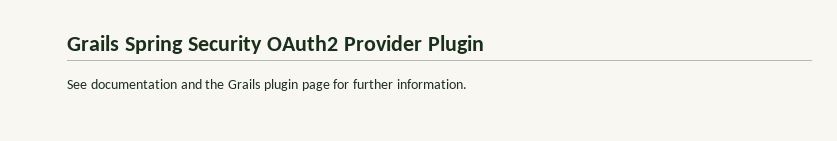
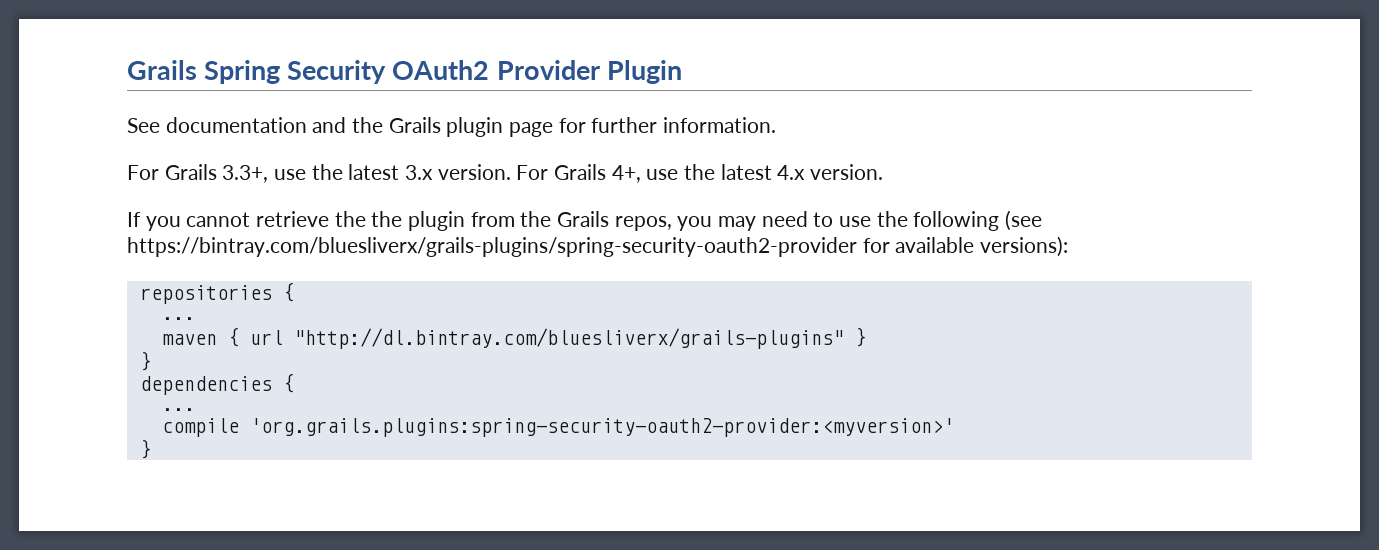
(468, 84) none -> [127,164,884,183] [127,210,1043,231] [127,236,1069,257] [139,282,294,304] [161,317,195,320] [161,327,866,349] [139,351,151,371] [139,373,294,395] [161,408,195,411] [161,418,954,437] [139,439,151,459] // For Grails 3.3+, use the latest 3.x version. For Grails 4+, use the latest 4.x version. // If you cannot retrieve the the plugin from the Grails repos, you may need to use the following (see https://bintray.com/bluesliverx/grails-plugins/spring-security-oauth2-provider for available versions): // repositories { // ... // maven { url "http://dl.bintray.com/bluesliverx/grails-plugins" } // } // dependencies { // ... // compile 'org.grails.plugins:spring-security-oauth2-provider:<myversion>' // }

